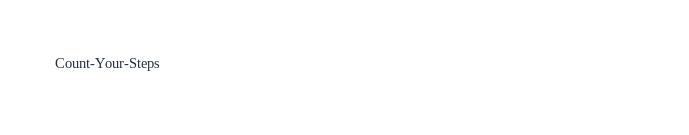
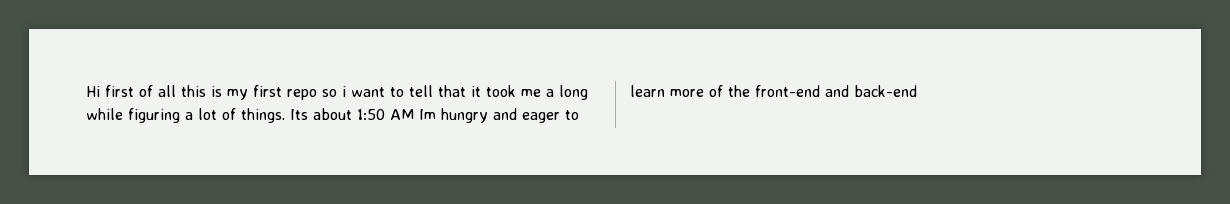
[55,58,160,71] Count-Your-Steps -> [86,85,588,100] [86,108,579,123] [630,85,917,97] Hi first of all this is my first repo so i want to tell that it took me a long while figuring a lot of things. Its about 1:50 AM Im hungry and eager to learn more of the front-end and back-end

